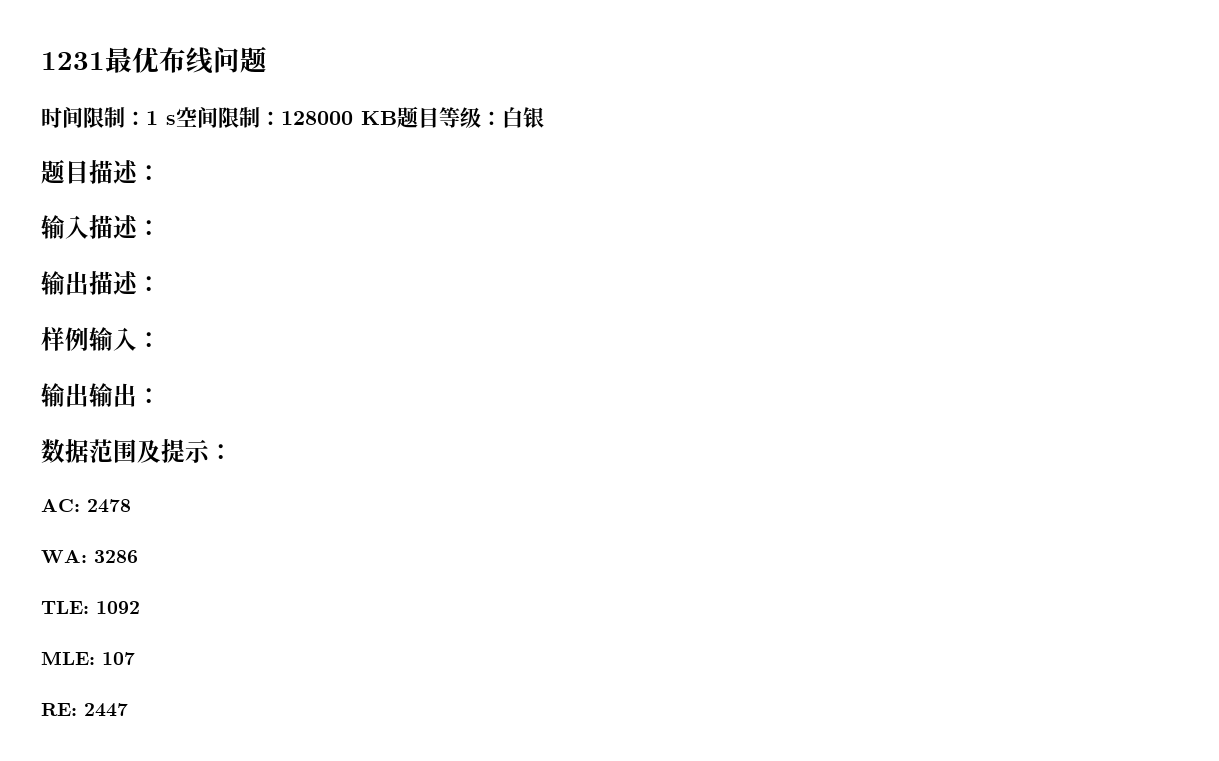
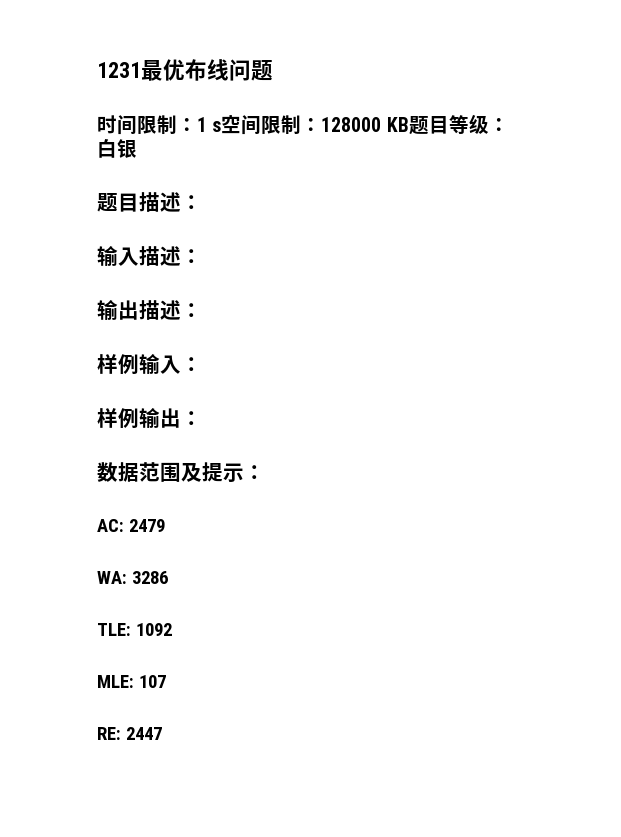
[41,383,89,407] 输出 -> [97,408,139,428] 样例
[87,499,131,513] 2478 -> [128,519,165,532] 2479

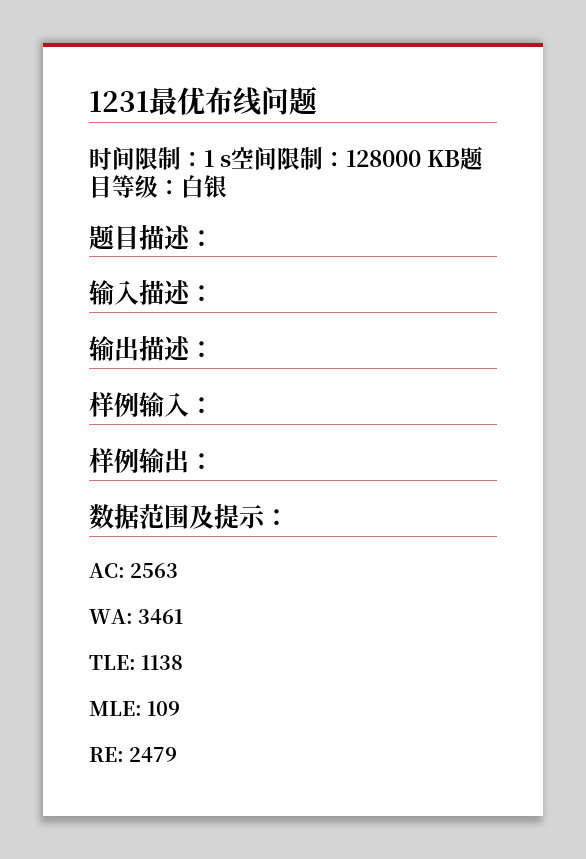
[128,519,165,532] 2479 -> [130,563,179,578] 2563
[131,571,168,584] 3286 -> [138,609,184,624] 3461
[135,623,172,636] 1092 -> [141,655,184,670] 1138
[138,675,166,688] 107 -> [147,701,181,716] 109
[125,727,162,740] 2447 -> [129,747,178,762] 2479

